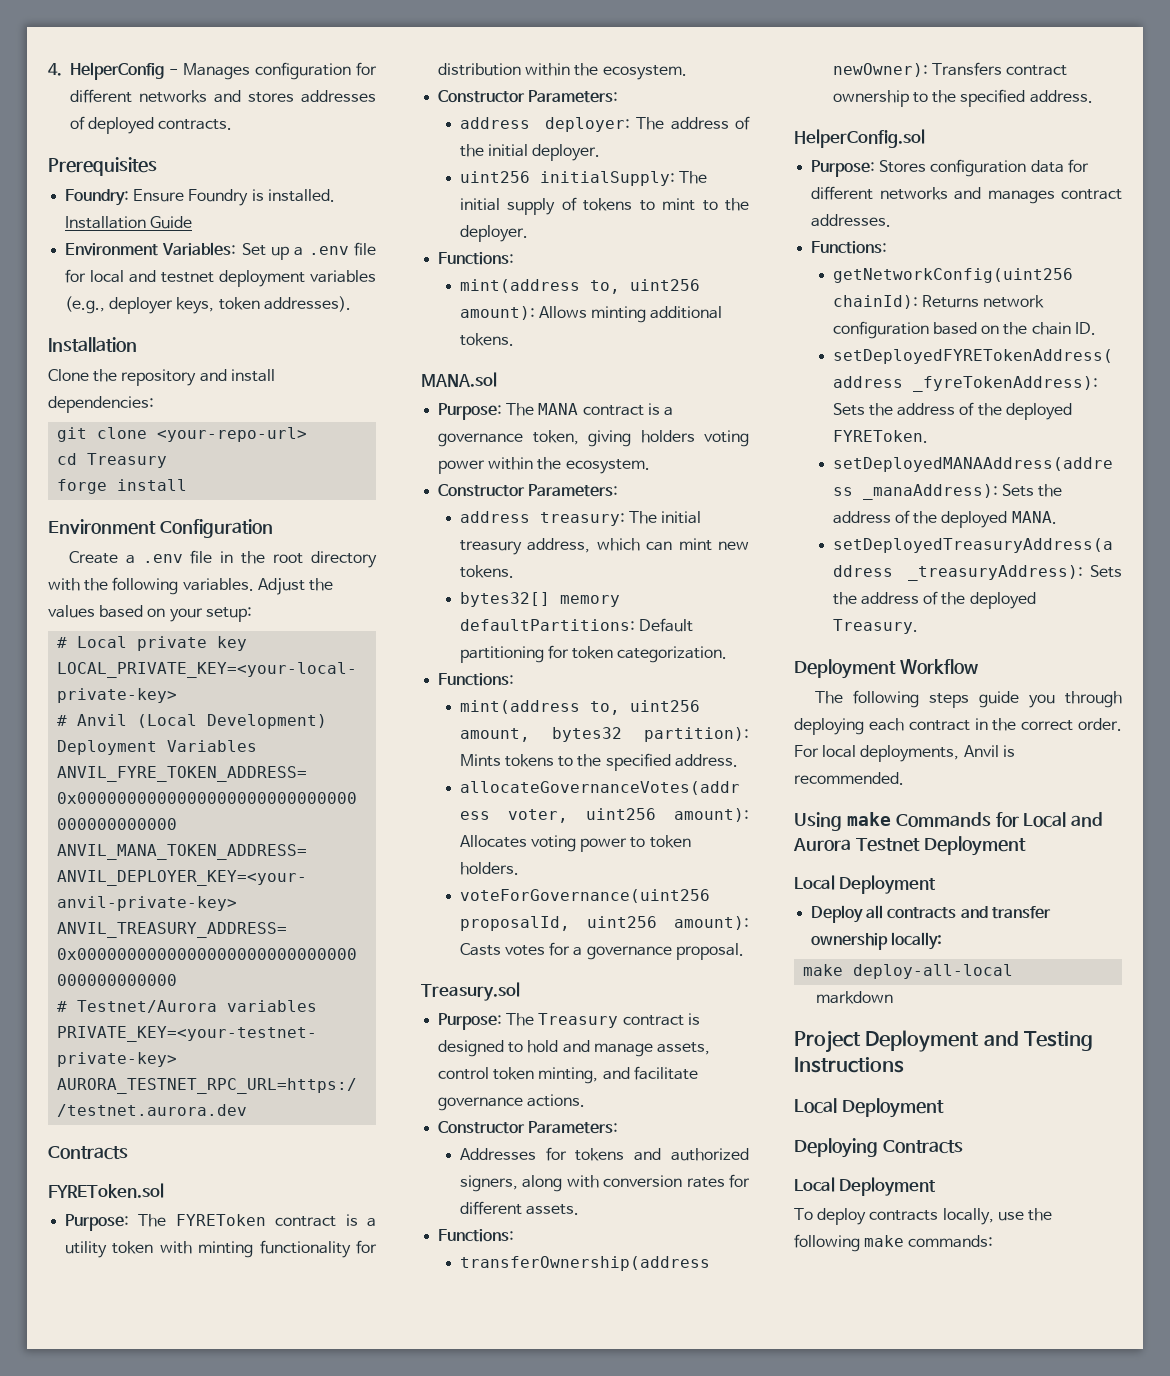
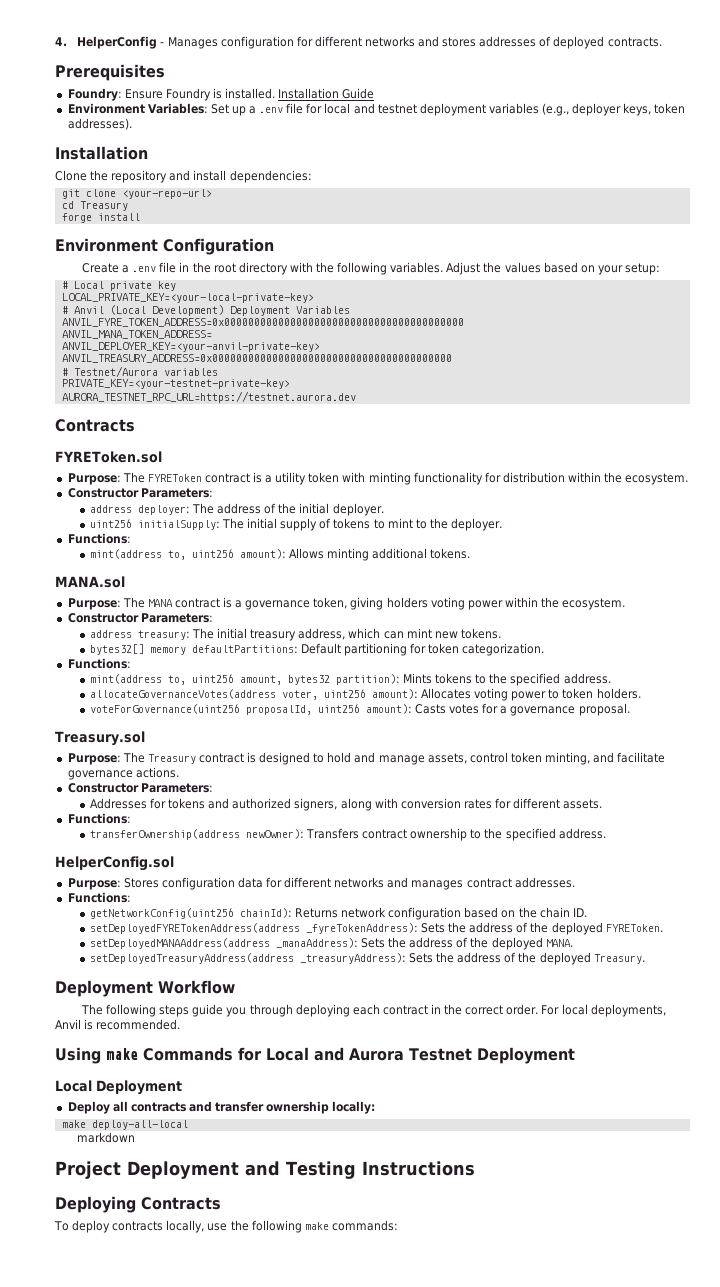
[794,1098,944,1118] // Local Deployment -> (475, 1168) none
[794,1177,937,1196] // Local Deployment -> (221, 1203) none

